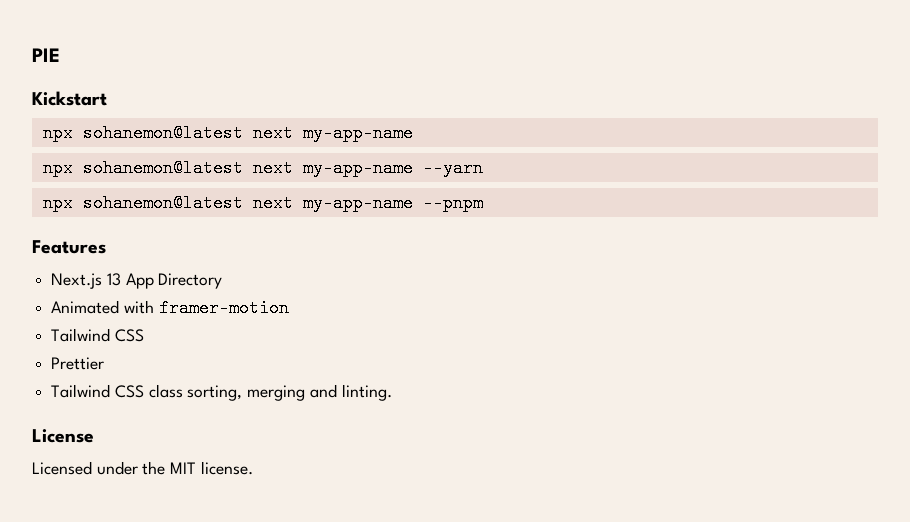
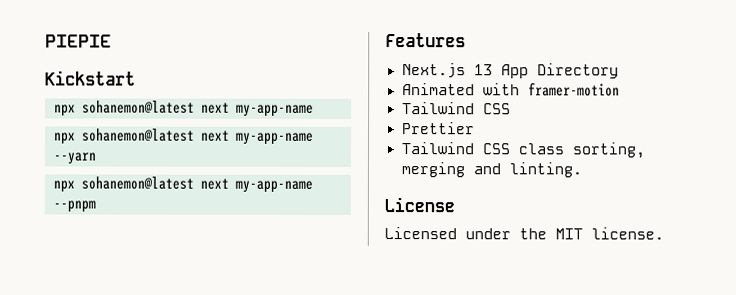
[32,48,60,62] PIE -> [45,34,112,48] PIEPIE

